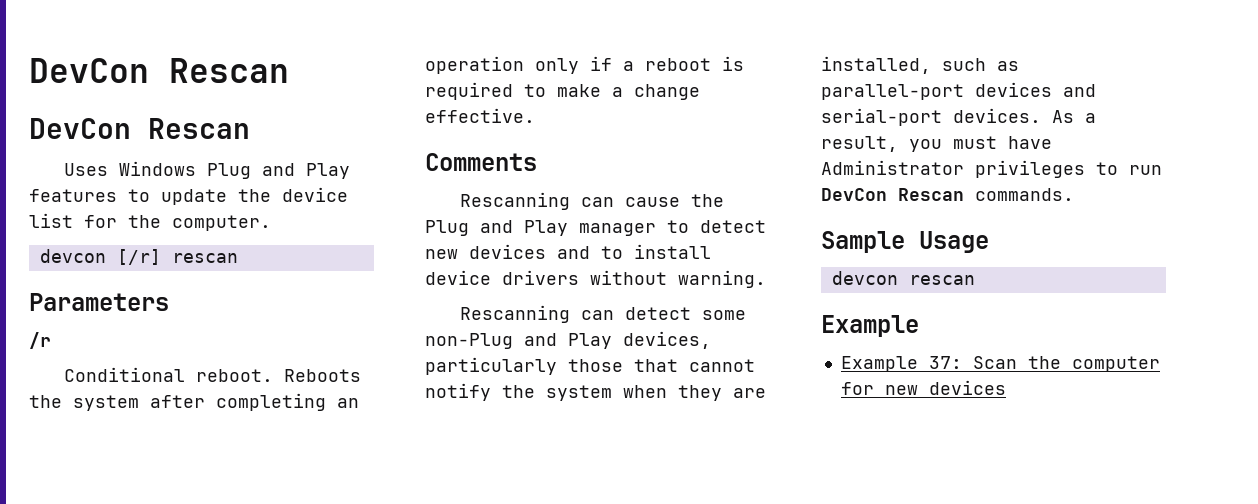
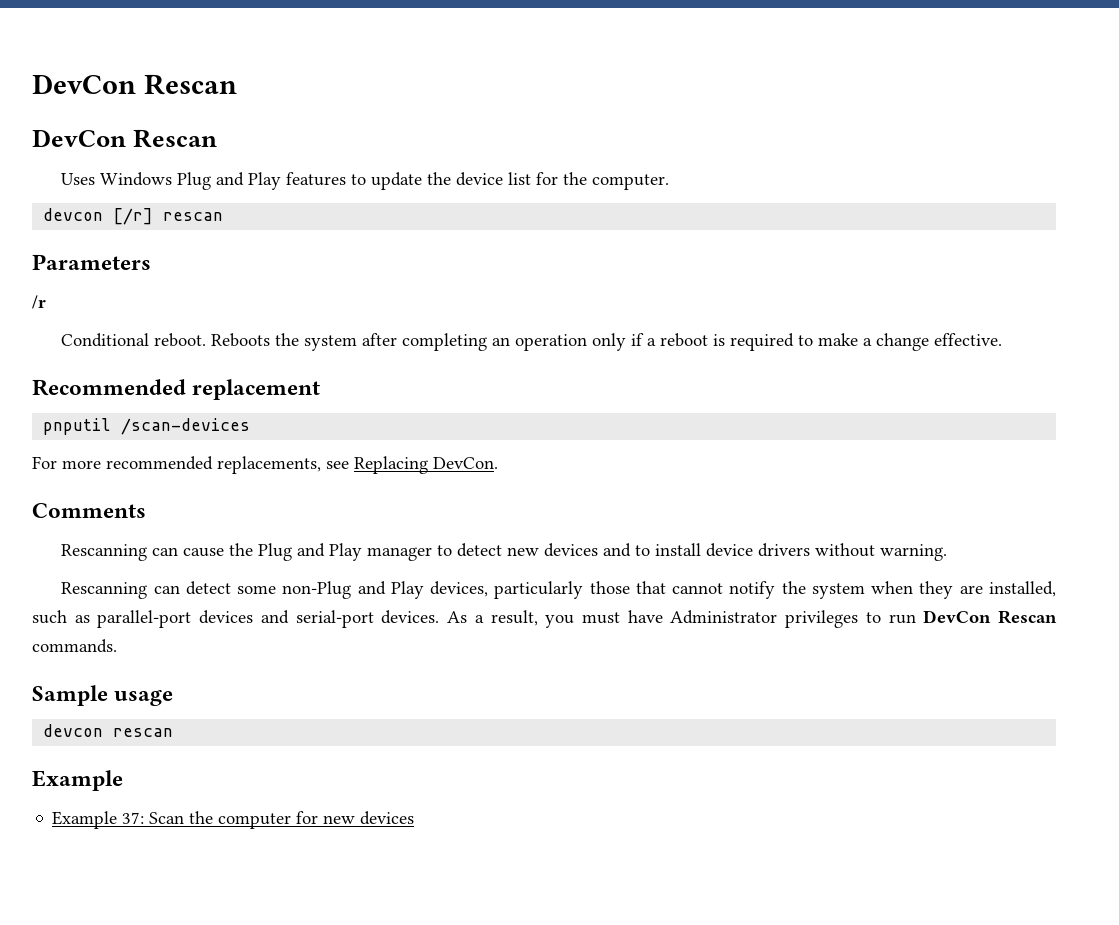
(535, 115) none -> [32,379,321,400] [43,418,251,435] [32,456,498,474] // Recommended replacement // pnputil /scan-devices // For more recommended replacements, see Replacing DevCon.
[919,231,989,253] Usage -> [114,689,174,706] usage

